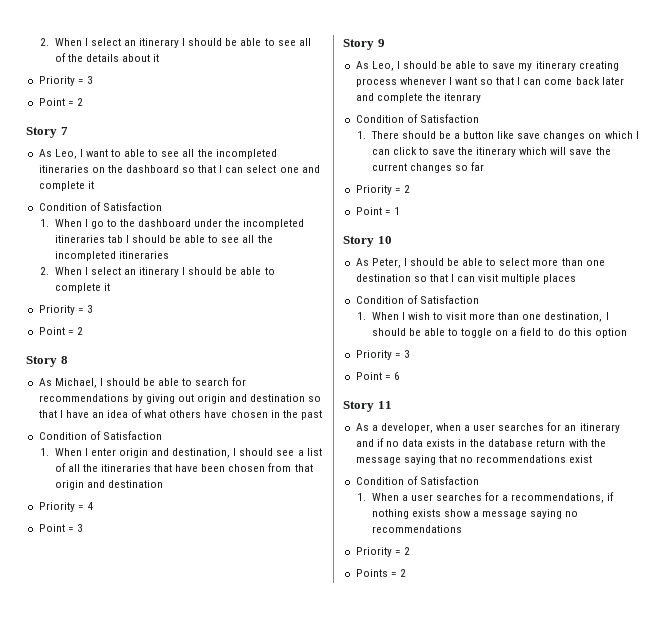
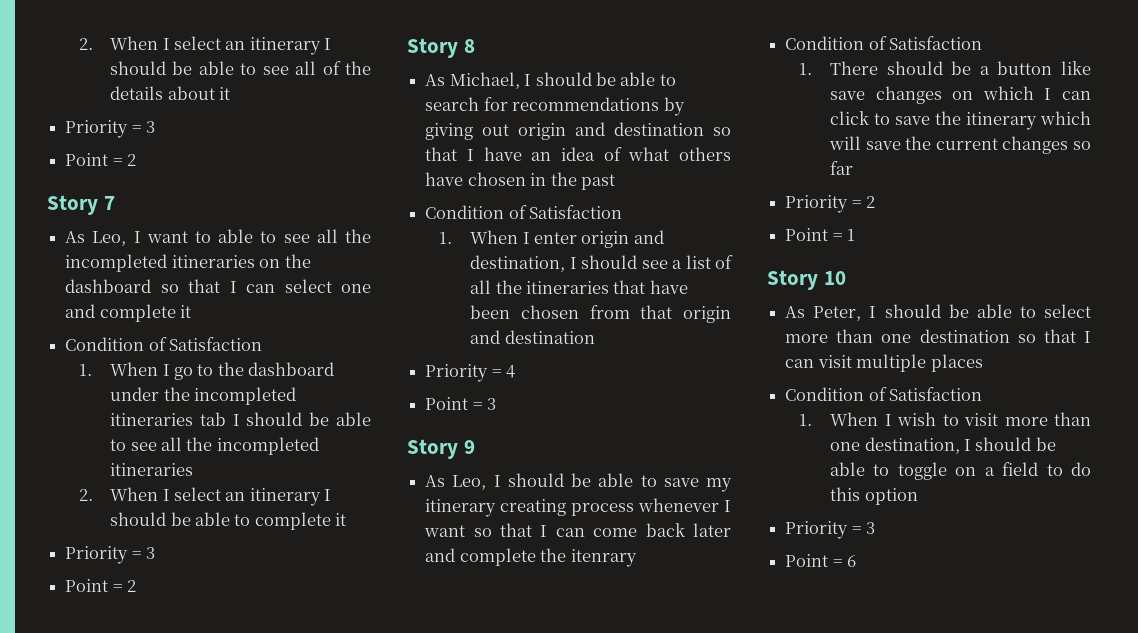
[343,401,392,412] [355,422,620,433] [355,438,606,447] [355,455,593,465] [355,476,479,485] [356,492,615,503] [371,509,579,519] [371,525,462,533] [355,547,410,557] [355,569,406,577] // Story 11 // As a developer, when a user searches for an itinerary and if no data exists in the database return with the message saying that no recommendations exist // Condition of Satisfaction // 1. When a user searches for a recommendations, if nothing exists show a message saying no recommendations // Priority = 2 // Points = 2 -> (857, 561) none

